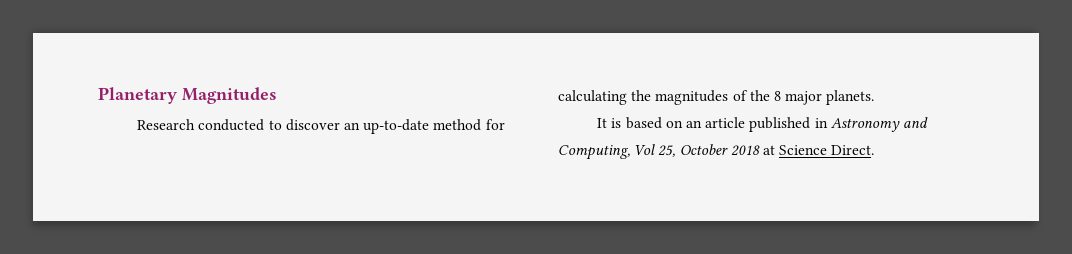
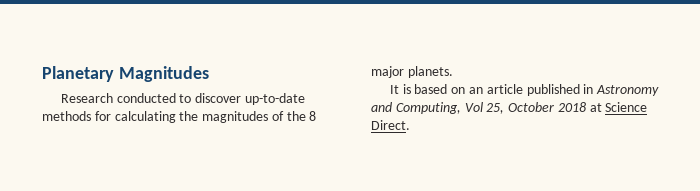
[344,119,482,134] an up-to-date method -> [245,93,306,105] [42,111,91,121] up-to-date methods

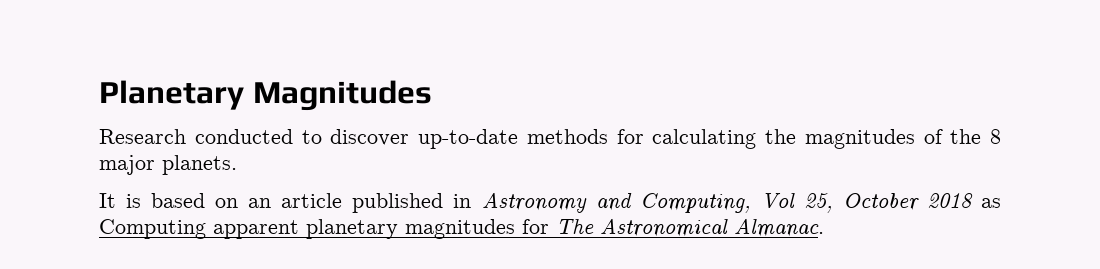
[589,102,648,112] [371,120,410,130] at Science Direct. -> [981,198,1002,208] [99,218,824,239] as Computing apparent planetary magnitudes for The Astronomical Almanac.

